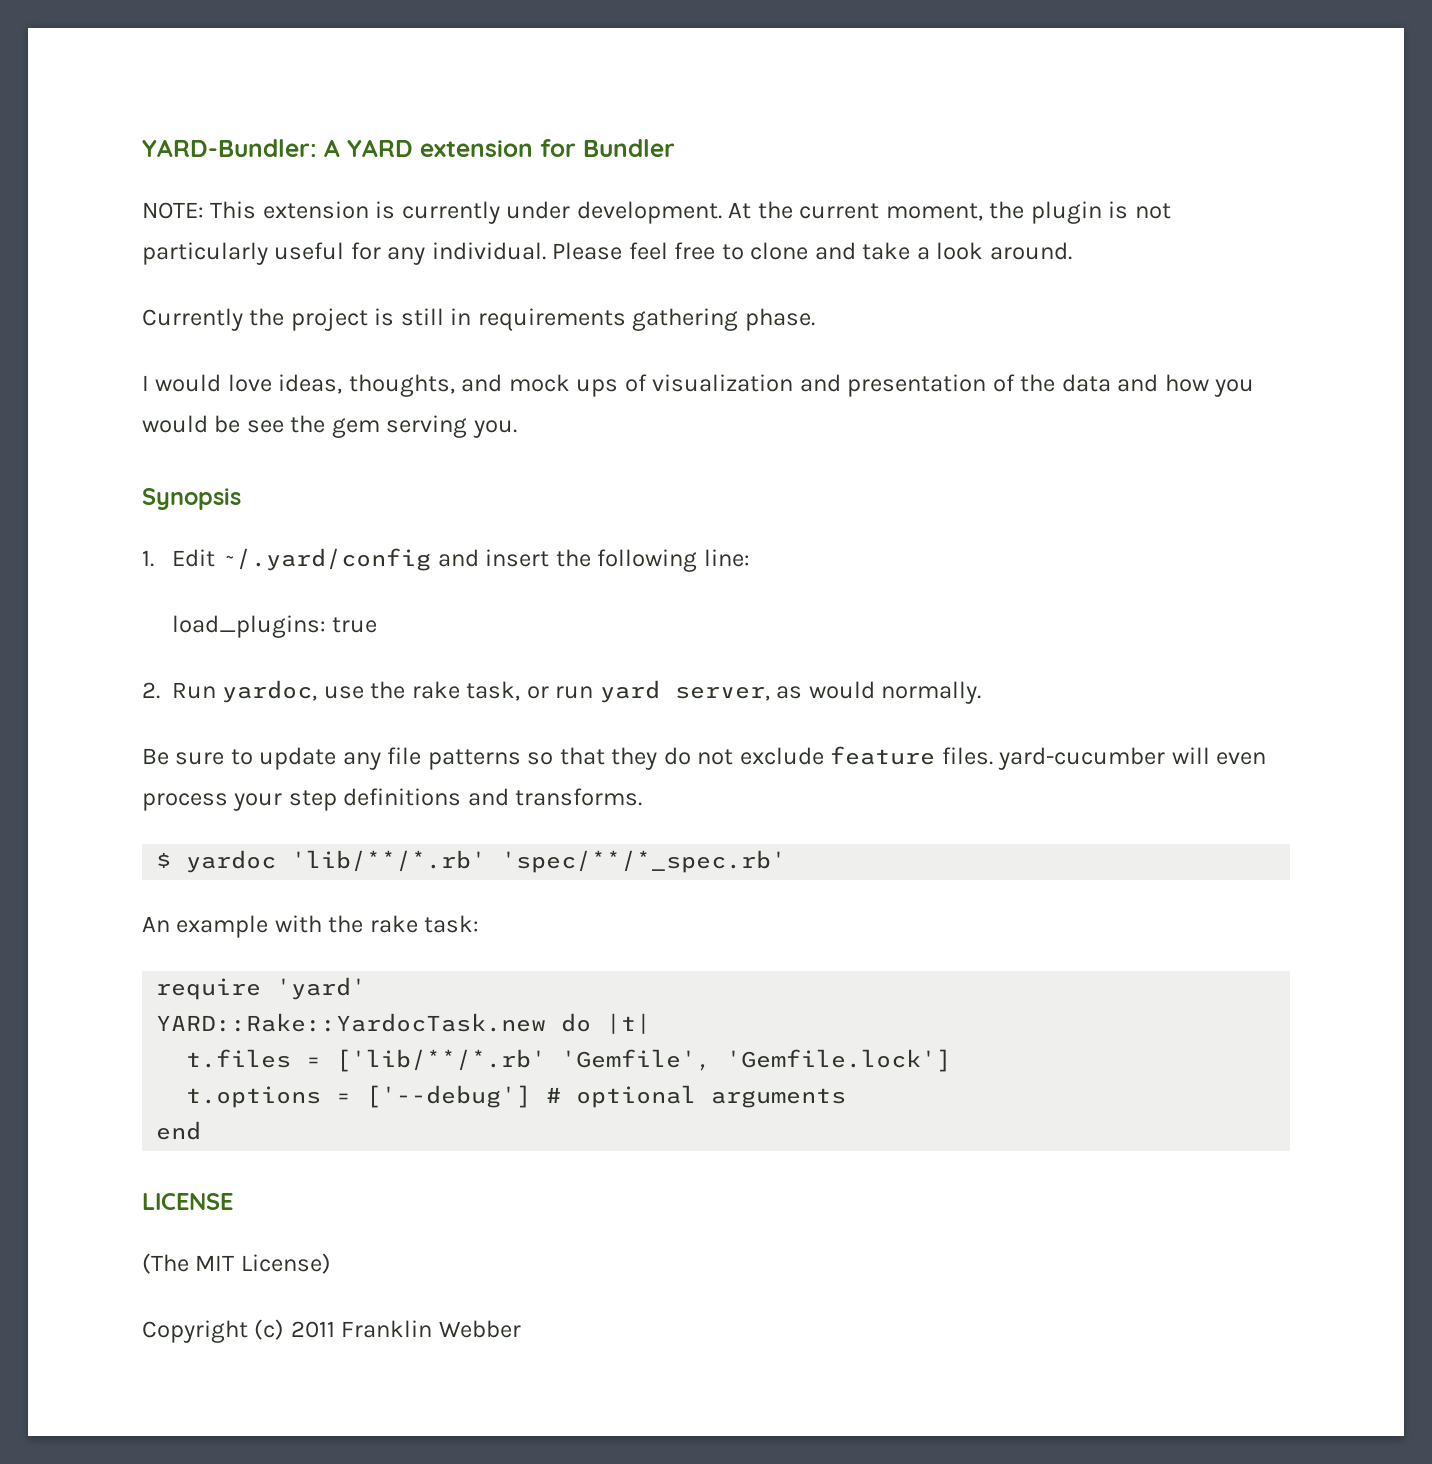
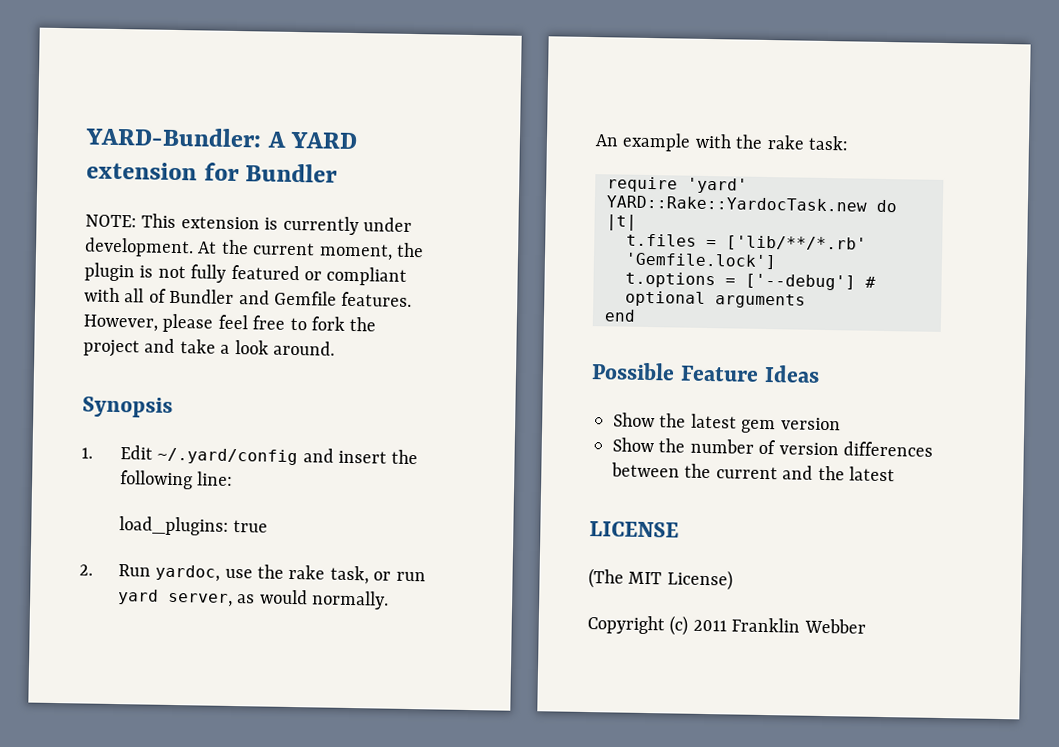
[142,242,809,265] particularly useful for any individual. Please feel free to clone -> [190,264,408,286] [84,287,413,308] [83,313,377,333] [83,339,140,358] fully featured or compliant with all of Bundler and Gemfile features. However, please feel free to fork the project
[142,308,815,331] [142,374,1255,397] [142,415,517,438] // Currently the project is still in requirements gathering phase. // I would love ideas, thoughts, and mock ups of visualization and presentation of the data and how you would be see the gem serving you. -> (335, 348) none
[142,746,1267,770] [142,788,643,811] [156,850,787,873] // Be sure to update any file patterns so that they do not exclude feature files. yard-cucumber will even process your step definitions and transforms. // $ yardoc 'lib/**/*.rb' 'spec/**/*_spec.rb' -> (389, 600) none
[561,1049,712,1071] 'Gemfile', -> (867, 243) none
(202, 1130) none -> [591,362,820,383] [613,412,841,434] [612,437,933,457] [611,462,895,482] // Possible Feature Ideas // Show the latest gem version // Show the number of version differences between the current and the latest

